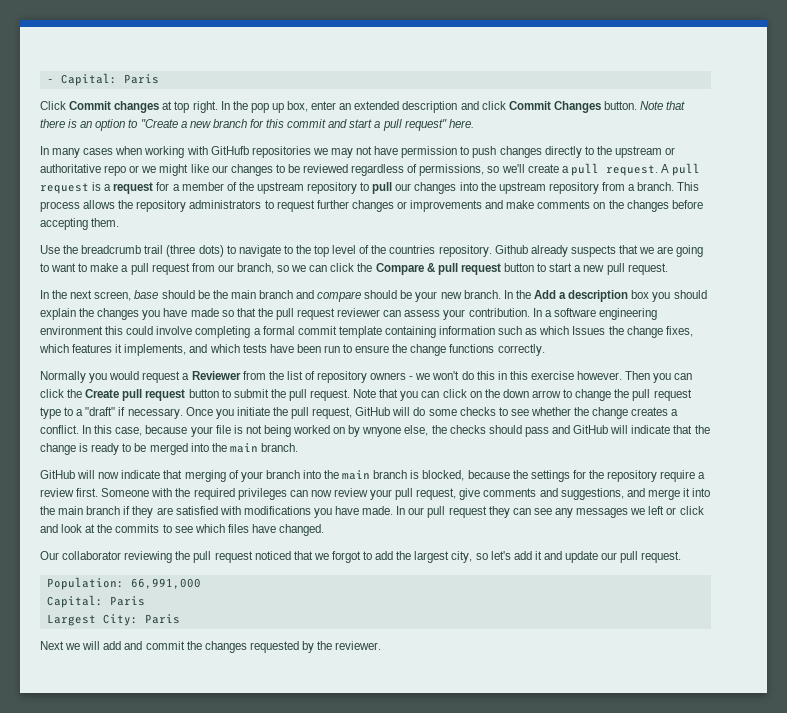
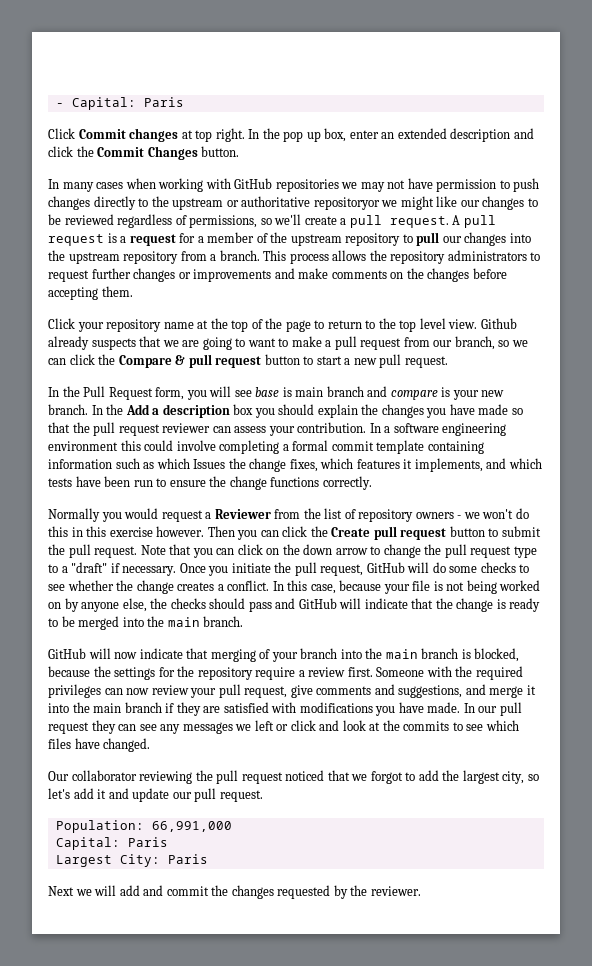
(506, 105) none -> [76,146,94,157] the
[640,101,686,110] [40,119,474,131] Note that there is an option to "Create a new branch for this commit and start a pull request" here. -> (240, 151) none
[210,146,249,155] GitHufb -> [234,178,273,189] GitHub
[104,165,140,176] repo or -> [313,197,380,210] repositoryor
[40,245,492,257] Use the breadcrumb trail (three dots) to navigate to the top level of the countries repository. -> [48,318,478,332] Click your repository name at the top of the page to return to the top level view.
[70,290,228,301] next screen, base should be the -> [83,386,292,400] Pull Request form, you will see base is
[364,290,413,299] should be -> [441,387,451,397] is
[362,427,402,437] wnyone -> [81,602,120,612] anyone

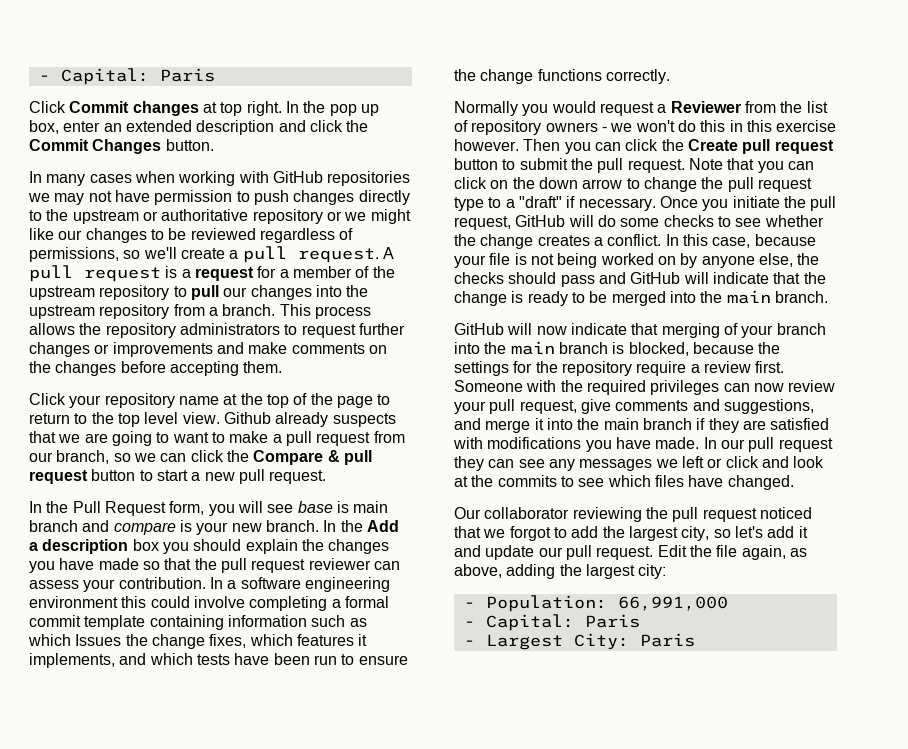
[313,197,380,210] repositoryor -> [252,209,342,224] repository or
(263, 796) // -> [657,545,807,560] [454,564,667,579] [463,602,475,608] Edit the file again, as above, adding the largest city: // -
[55,837,168,850] Capital: Paris // -> [463,614,640,631] [463,640,475,646] - Capital: Paris // -
[48,885,421,899] // Next we will add and commit the changes requested by the reviewer. -> (695, 640) none

